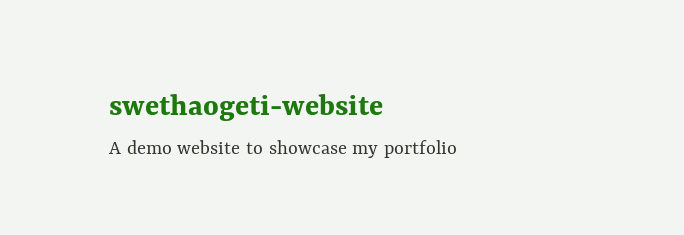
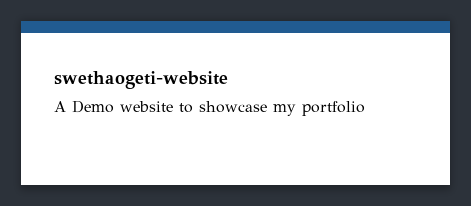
[126,140,172,154] demo -> [72,100,114,113] Demo

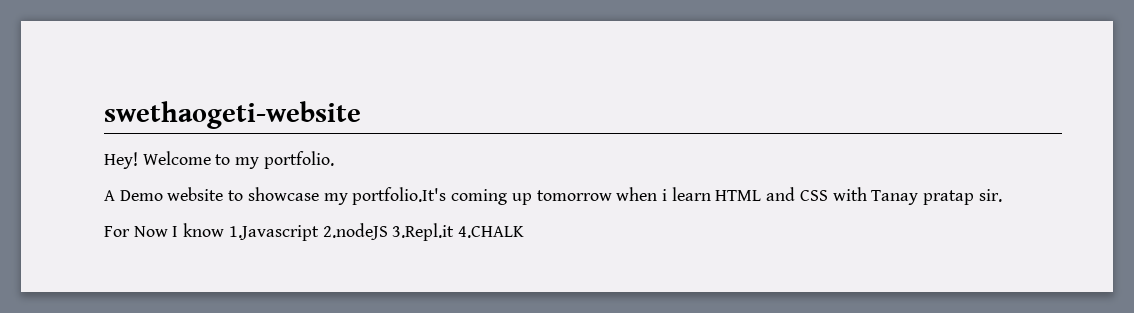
(228, 80) none -> [104,151,334,169] // Hey! Welcome to my portfolio.
[302,101,365,116] portfolio -> [352,187,1002,205] [104,223,525,241] portfolio.It's coming up tomorrow when i learn HTML and CSS with Tanay pratap sir. // For Now I know 1.Javascript 2.nodeJS 3.Repl.it 4.CHALK

